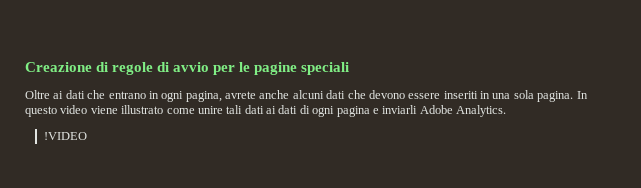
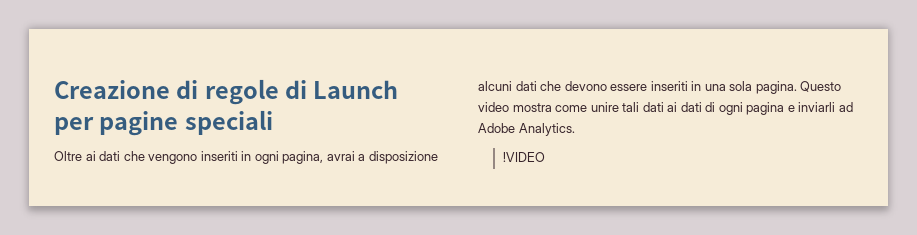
[173,62,251,75] avvio per le -> [313,80,399,99] [54,117,94,135] Launch per
[108,91,146,99] entrano -> [148,151,238,164] vengono inseriti
[225,90,290,99] avrete anche -> [326,151,438,164] avrai a disposizione
[576,91,588,99] [25,105,164,117] In questo video viene illustrato -> [800,81,842,92] [478,102,552,112] Questo video mostra
(418, 109) none -> [838,102,853,112] ad

